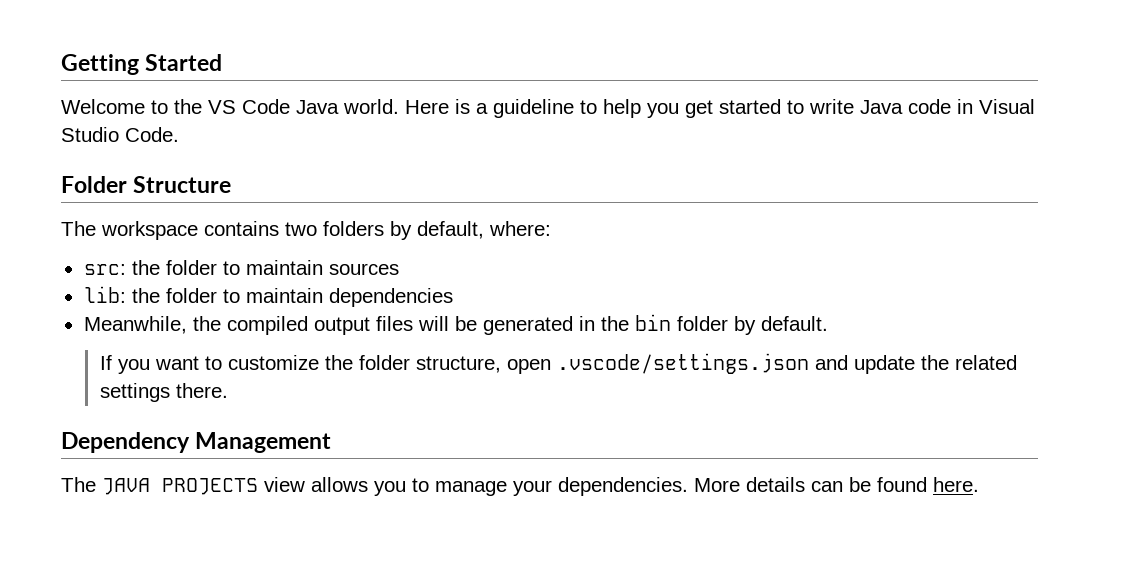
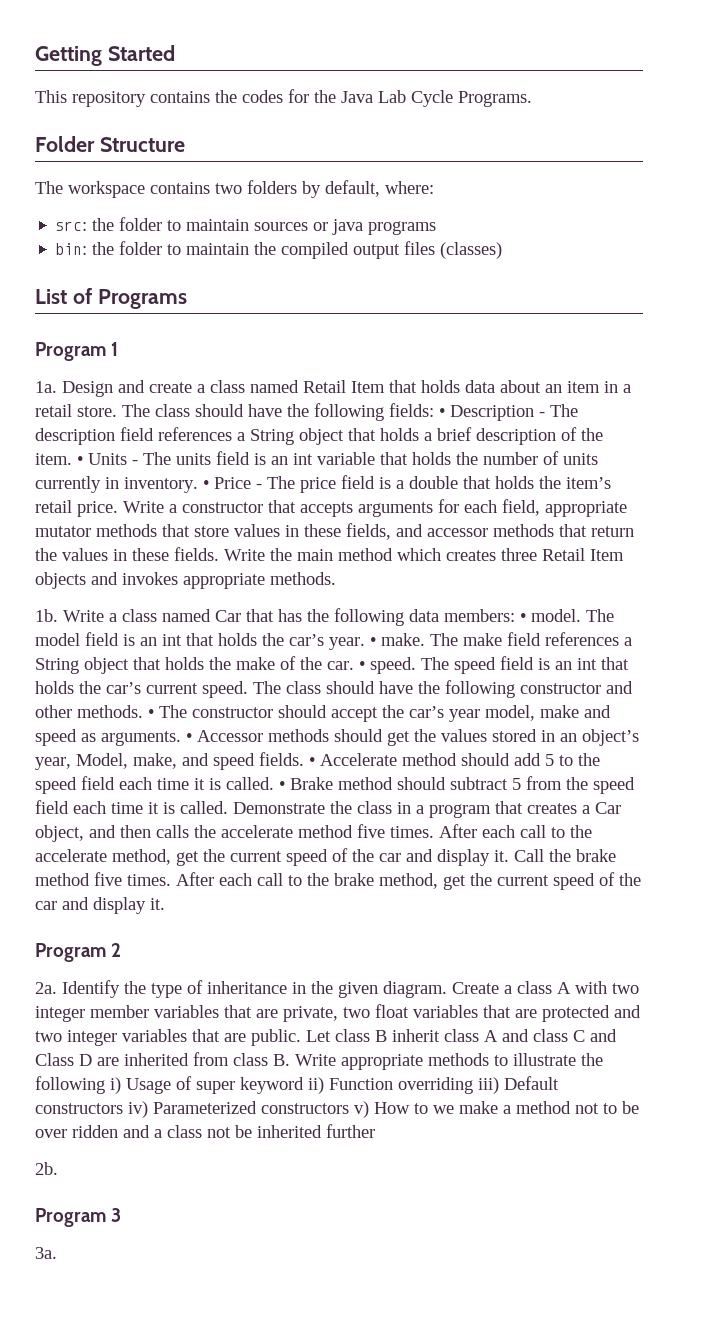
[61,99,1035,118] [61,127,179,142] Welcome to the VS Code Java world. Here is a guideline to help you get started to write Java code in Visual Studio Code. -> [35,89,532,107] This repository contains the codes for the Java Lab Cycle Programs.
[83,286,453,307] [83,316,187,334] // lib: the folder to maintain dependencies // Meanwhile, -> [313,219,437,235] [55,241,250,255] or java programs // bin: the folder to maintain
[417,314,828,335] [99,353,1017,374] [99,383,228,402] [61,432,332,453] [61,477,979,496] will be generated in the bin folder by default. // If you want to customize the folder structure, open .vscode/settings.json and update the related settings there. // Dependency Management // The JAVA PROJECTS view allows you to manage your dependencies. More details can be found here. -> [440,242,503,259] [35,288,187,309] [35,342,119,361] [35,380,631,397] [35,403,578,421] [35,427,603,445] [35,451,598,465] [35,475,611,493] [35,499,627,517] [35,523,634,540] [35,547,624,561] [35,572,336,589] [35,608,614,626] [35,632,632,650] [35,656,629,674] [35,680,633,698] [35,705,611,722] [35,729,639,746] [35,752,600,770] [35,776,635,794] [35,800,621,818] [35,824,592,842] [35,848,616,866] [35,872,641,890] [35,897,165,914] [35,943,122,962] [35,980,639,998] [35,1004,641,1022] [35,1029,617,1046] [35,1052,603,1070] [35,1076,559,1094] [35,1101,639,1118] [35,1124,375,1138] [35,1162,58,1175] [35,1208,122,1227] [35,1247,57,1259] (classes) // List of Programs // Program 1 // 1a. Design and create a class named Retail Item that holds data about an item in a retail store. The class should have the following fields: • Description - The description field references a String object that holds a brief description of the item. • Units - The units field is an int variable that holds the number of units currently in inventory. • Price - The price field is a double that holds the item’s retail price. Write a constructor that accepts arguments for each field, appropriate mutator methods that store values in these fields, and accessor methods that return the values in these fields. Write the main method which creates three Retail Item objects and invokes appropriate methods. // 1b. Write a class named Car that has the following data members: • model. The model field is an int that holds the car’s year. • make. The make field references a String object that holds the make of the car. • speed. The speed field is an int that holds the car’s current speed. The class should have the following constructor and other methods. • The constructor should accept the car’s year model, make and speed as arguments. • Accessor methods should get the values stored in an object’s year, Model, make, and speed fields. • Accelerate method should add 5 to the speed field each time it is called. • Brake method should subtract 5 from the speed field each time it is called. Demonstrate the class in a program that creates a Car object, and then calls the accelerate method five times. After each call to the accelerate method, get the current speed of the car and display it. Call the brake method five times. After each call to the brake method, get the current speed of the car and display it. // Program 2 // 2a. Identify the type of inheritance in the given diagram. Create a class A with two integer member variables that are private, two float variables that are protected and two integer variables that are public. Let class B inherit class A and class C and Class D are inherited from class B. Write appropriate methods to illustrate the following i) Usage of super keyword ii) Function overriding iii) Default constructors iv) Parameterized constructors v) How to we make a method not to be over ridden and a class not be inherited further // 2b. // Program 3 // 3a.

